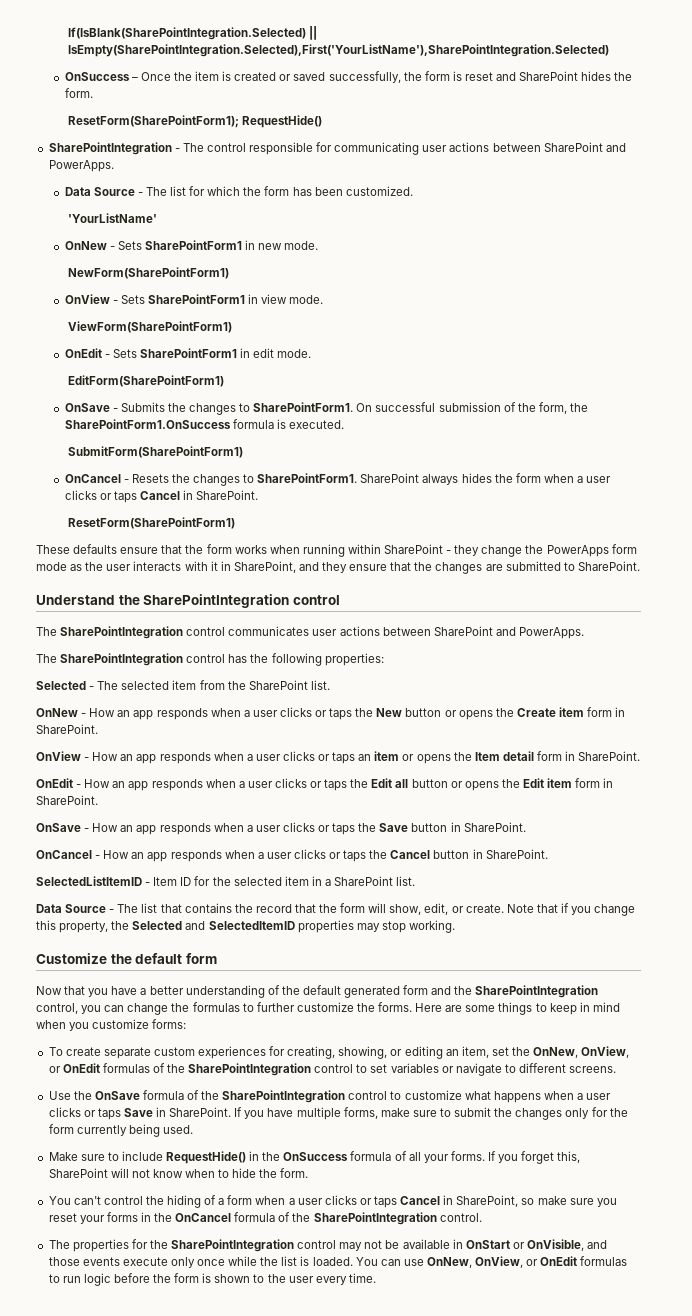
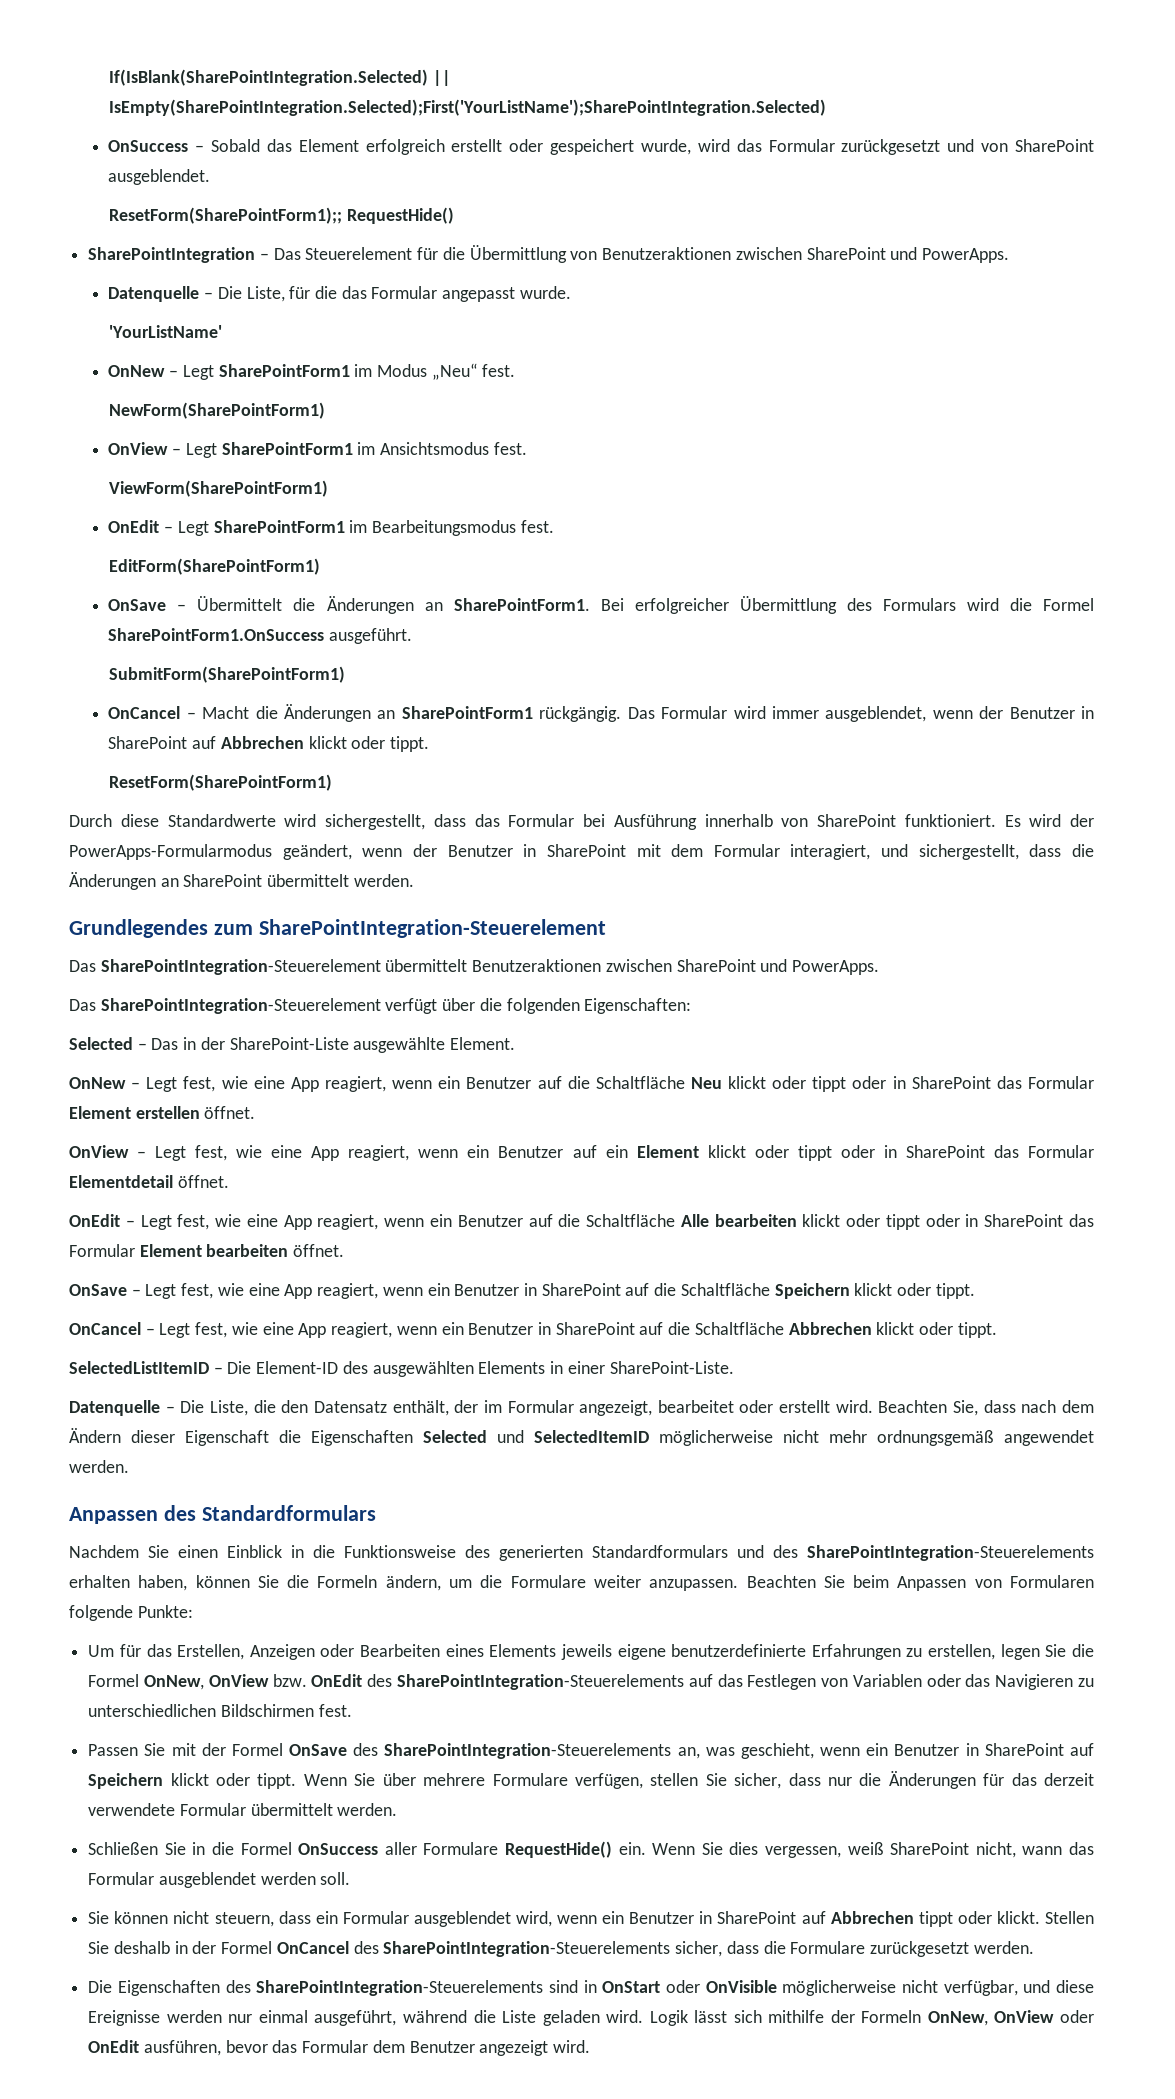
[67,44,609,57] IsEmpty(SharePointIntegration.Selected),First('YourListName'),SharePointIntegration.Selected) -> [109,99,827,116] IsEmpty(SharePointIntegration.Selected);First('YourListName');SharePointIntegration.Selected)
[140,71,633,83] [64,88,93,98] [67,115,323,128] [48,142,626,155] [48,160,114,172] [64,186,413,196] [67,213,157,223] [64,240,319,250] [67,267,229,279] [64,294,324,304] [67,321,232,333] [64,348,312,358] [67,375,224,387] [64,402,589,415] [64,419,344,429] [67,446,243,458] [64,473,612,486] [64,490,259,503] [67,517,235,529] [36,544,637,557] [36,561,640,574] [36,594,340,608] [36,626,584,639] [36,653,384,666] [36,680,330,690] [36,707,626,720] [36,724,98,734] [36,751,641,764] [36,778,614,791] [36,795,98,805] [36,822,526,835] [36,849,548,862] [36,876,416,886] [36,903,636,916] [36,920,455,933] [36,953,217,964] [36,985,599,998] [36,1002,620,1015] [36,1019,187,1031] [48,1046,630,1059] [48,1063,617,1076] [48,1090,612,1103] [48,1107,628,1120] [48,1124,193,1137] [48,1151,581,1164] [48,1168,309,1178] [48,1195,617,1208] [48,1212,482,1225] [48,1239,608,1252] [48,1256,628,1268] [48,1273,376,1286] Once the item is created or saved successfully, the form is reset and SharePoint hides the form. // ResetForm(SharePointForm1); RequestHide() // SharePointIntegration - The control responsible for communicating user actions between SharePoint and PowerApps. // Data Source - The list for which the form has been customized. // 'YourListName' // OnNew - Sets SharePointForm1 in new mode. // NewForm(SharePointForm1) // OnView - Sets SharePointForm1 in view mode. // ViewForm(SharePointForm1) // OnEdit - Sets SharePointForm1 in edit mode. // EditForm(SharePointForm1) // OnSave - Submits the changes to SharePointForm1. On successful submission of the form, the SharePointForm1.OnSuccess formula is executed. // SubmitForm(SharePointForm1) // OnCancel - Resets the changes to SharePointForm1. SharePoint always hides the form when a user clicks or taps Cancel in SharePoint. // ResetForm(SharePointForm1) // These defaults ensure that the form works when running within SharePoint - they change the PowerApps form mode as the user interacts with it in SharePoint, and they ensure that the changes are submitted to SharePoint. // Understand the SharePointIntegration control // The SharePointIntegration control communicates user actions between SharePoint and PowerApps. // The SharePointIntegration control has the following properties: // Selected - The selected item from the SharePoint list. // OnNew - How an app responds when a user clicks or taps the New button or opens the Create item form in SharePoint. // OnView - How an app responds when a user clicks or taps an item or opens the Item detail form in SharePoint. // OnEdit - How an app responds when a user clicks or taps the Edit all button or opens the Edit item form in SharePoint. // OnSave - How an app responds when a user clicks or taps the Save button in SharePoint. // OnCancel - How an app responds when a user clicks or taps the Cancel button in SharePoint. // SelectedListItemID - Item ID for the selected item in a SharePoint list. // Data Source - The list that contains the record that the form will show, edit, or create. Note that if you change this property, the Selected and SelectedItemID properties may stop working. // Customize the default form // Now that you have a better understanding of the default generated form and the SharePointIntegration control, you can change the formulas to further customize the forms. Here are some things to keep in mind when you customize forms: // To create separate custom experiences for creating, showing, or editing an item, set the OnNew, OnView, or OnEdit formulas of the SharePointIntegration control to set variables or navigate to different screens. // Use the OnSave formula of the SharePointIntegration control to customize what happens when a user clicks or taps Save in SharePoint. If you have multiple forms, make sure to submit the changes only for the form currently being used. // Make sure to include RequestHide() in the OnSuccess formula of all your forms. If you forget this, SharePoint will not know when to hide the form. // You can't control the hiding of a form when a user clicks or taps Cancel in SharePoint, so make sure you reset your forms in the OnCancel formula of the SharePointIntegration control. // The properties for the SharePointIntegration control may not be available in OnStart or OnVisible, and those events execute only once while the list is loaded. You can use OnNew, OnView, or OnEdit formulas to run logic before the form is shown to the user every time. -> [211,139,1094,155] [108,169,211,185] [109,207,454,224] [88,245,1009,263] [108,286,571,302] [109,325,223,338] [108,363,516,380] [109,402,326,419] [108,442,527,458] [109,480,329,497] [108,520,554,536] [109,558,321,575] [108,596,1094,614] [108,628,413,644] [109,666,346,683] [108,704,1094,722] [108,736,429,752] [109,774,333,791] [69,814,1094,830] [69,844,1094,860] [69,872,414,890] [69,919,606,938] [69,959,880,975] [69,998,692,1014] [69,1037,516,1053] [69,1076,1094,1092] [69,1106,256,1119] [69,1145,1094,1161] [69,1175,229,1188] [69,1214,1094,1230] [69,1244,345,1257] [69,1283,975,1299] [69,1322,997,1338] [69,1361,734,1377] [69,1400,1094,1416] [69,1428,1094,1446] [69,1460,129,1473] [69,1505,376,1524] [69,1545,1094,1561] [69,1575,1094,1591] [69,1605,193,1621] [88,1644,1094,1660] [88,1674,1094,1690] [88,1704,352,1717] [88,1743,1094,1759] [88,1771,1094,1789] [88,1803,398,1816] [88,1841,1094,1858] [88,1872,351,1888] [88,1911,1095,1927] [88,1941,1034,1957] [88,1980,1094,1996] [88,2010,1094,2026] [88,2040,591,2056] Sobald das Element erfolgreich erstellt oder gespeichert wurde, wird das Formular zurückgesetzt und von SharePoint ausgeblendet. // ResetForm(SharePointForm1);; RequestHide() // SharePointIntegration – Das Steuerelement für die Übermittlung von Benutzeraktionen zwischen SharePoint und PowerApps. // Datenquelle – Die Liste, für die das Formular angepasst wurde. // 'YourListName' // OnNew – Legt SharePointForm1 im Modus „Neu“ fest. // NewForm(SharePointForm1) // OnView – Legt SharePointForm1 im Ansichtsmodus fest. // ViewForm(SharePointForm1) // OnEdit – Legt SharePointForm1 im Bearbeitungsmodus fest. // EditForm(SharePointForm1) // OnSave – Übermittelt die Änderungen an SharePointForm1. Bei erfolgreicher Übermittlung des Formulars wird die Formel SharePointForm1.OnSuccess ausgeführt. // SubmitForm(SharePointForm1) // OnCancel – Macht die Änderungen an SharePointForm1 rückgängig. Das Formular wird immer ausgeblendet, wenn der Benutzer in SharePoint auf Abbrechen klickt oder tippt. // ResetForm(SharePointForm1) // Durch diese Standardwerte wird sichergestellt, dass das Formular bei Ausführung innerhalb von SharePoint funktioniert. Es wird der PowerApps-Formularmodus geändert, wenn der Benutzer in SharePoint mit dem Formular interagiert, und sichergestellt, dass die Änderungen an SharePoint übermittelt werden. // Grundlegendes zum SharePointIntegration-Steuerelement // Das SharePointIntegration-Steuerelement übermittelt Benutzeraktionen zwischen SharePoint und PowerApps. // Das SharePointIntegration-Steuerelement verfügt über die folgenden Eigenschaften: // Selected – Das in der SharePoint-Liste ausgewählte Element. // OnNew – Legt fest, wie eine App reagiert, wenn ein Benutzer auf die Schaltfläche Neu klickt oder tippt oder in SharePoint das Formular Element erstellen öffnet. // OnView – Legt fest, wie eine App reagiert, wenn ein Benutzer auf ein Element klickt oder tippt oder in SharePoint das Formular Elementdetail öffnet. // OnEdit – Legt fest, wie eine App reagiert, wenn ein Benutzer auf die Schaltfläche Alle bearbeiten klickt oder tippt oder in SharePoint das Formular Element bearbeiten öffnet. // OnSave – Legt fest, wie eine App reagiert, wenn ein Benutzer in SharePoint auf die Schaltfläche Speichern klickt oder tippt. // OnCancel – Legt fest, wie eine App reagiert, wenn ein Benutzer in SharePoint auf die Schaltfläche Abbrechen klickt oder tippt. // SelectedListItemID – Die Element-ID des ausgewählten Elements in einer SharePoint-Liste. // Datenquelle – Die Liste, die den Datensatz enthält, der im Formular angezeigt, bearbeitet oder erstellt wird. Beachten Sie, dass nach dem Ändern dieser Eigenschaft die Eigenschaften Selected und SelectedItemID möglicherweise nicht mehr ordnungsgemäß angewendet werden. // Anpassen des Standardformulars // Nachdem Sie einen Einblick in die Funktionsweise des generierten Standardformulars und des SharePointIntegration-Steuerelements erhalten haben, können Sie die Formeln ändern, um die Formulare weiter anzupassen. Beachten Sie beim Anpassen von Formularen folgende Punkte: // Um für das Erstellen, Anzeigen oder Bearbeiten eines Elements jeweils eigene benutzerdefinierte Erfahrungen zu erstellen, legen Sie die Formel OnNew, OnView bzw. OnEdit des SharePointIntegration-Steuerelements auf das Festlegen von Variablen oder das Navigieren zu unterschiedlichen Bildschirmen fest. // Passen Sie mit der Formel OnSave des SharePointIntegration-Steuerelements an, was geschieht, wenn ein Benutzer in SharePoint auf Speichern klickt oder tippt. Wenn Sie über mehrere Formulare verfügen, stellen Sie sicher, dass nur die Änderungen für das derzeit verwendete Formular übermittelt werden. // Schließen Sie in die Formel OnSuccess aller Formulare RequestHide() ein. Wenn Sie dies vergessen, weiß SharePoint nicht, wann das Formular ausgeblendet werden soll. // Sie können nicht steuern, dass ein Formular ausgeblendet wird, wenn ein Benutzer in SharePoint auf Abbrechen tippt oder klickt. Stellen Sie deshalb in der Formel OnCancel des SharePointIntegration-Steuerelements sicher, dass die Formulare zurückgesetzt werden. // Die Eigenschaften des SharePointIntegration-Steuerelements sind in OnStart oder OnVisible möglicherweise nicht verfügbar, und diese Ereignisse werden nur einmal ausgeführt, während die Liste geladen wird. Logik lässt sich mithilfe der Formeln OnNew, OnView oder OnEdit ausführen, bevor das Formular dem Benutzer angezeigt wird.

